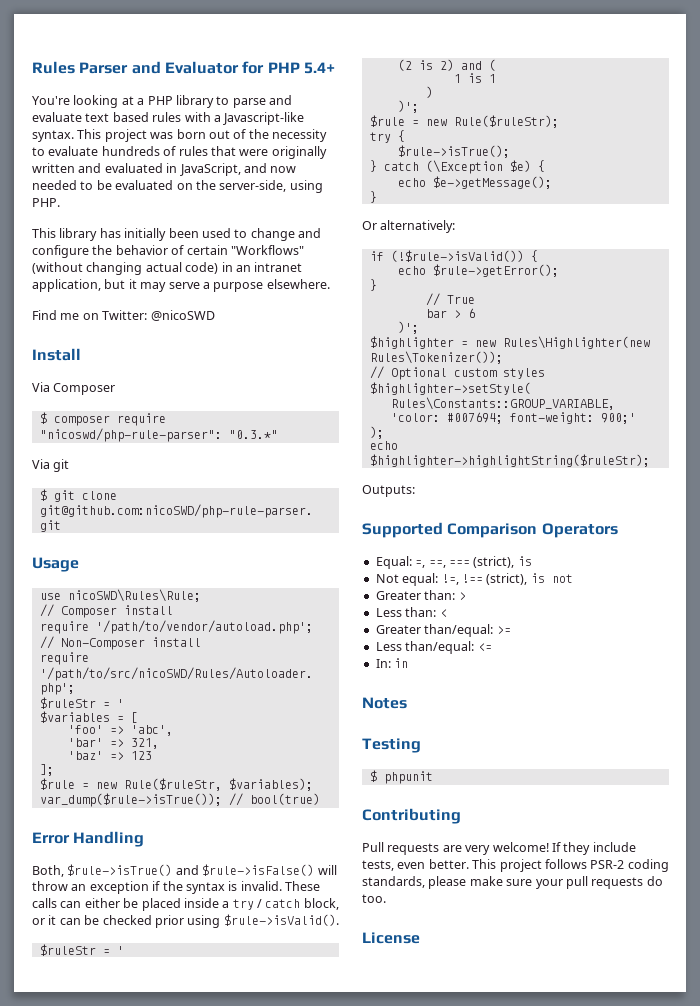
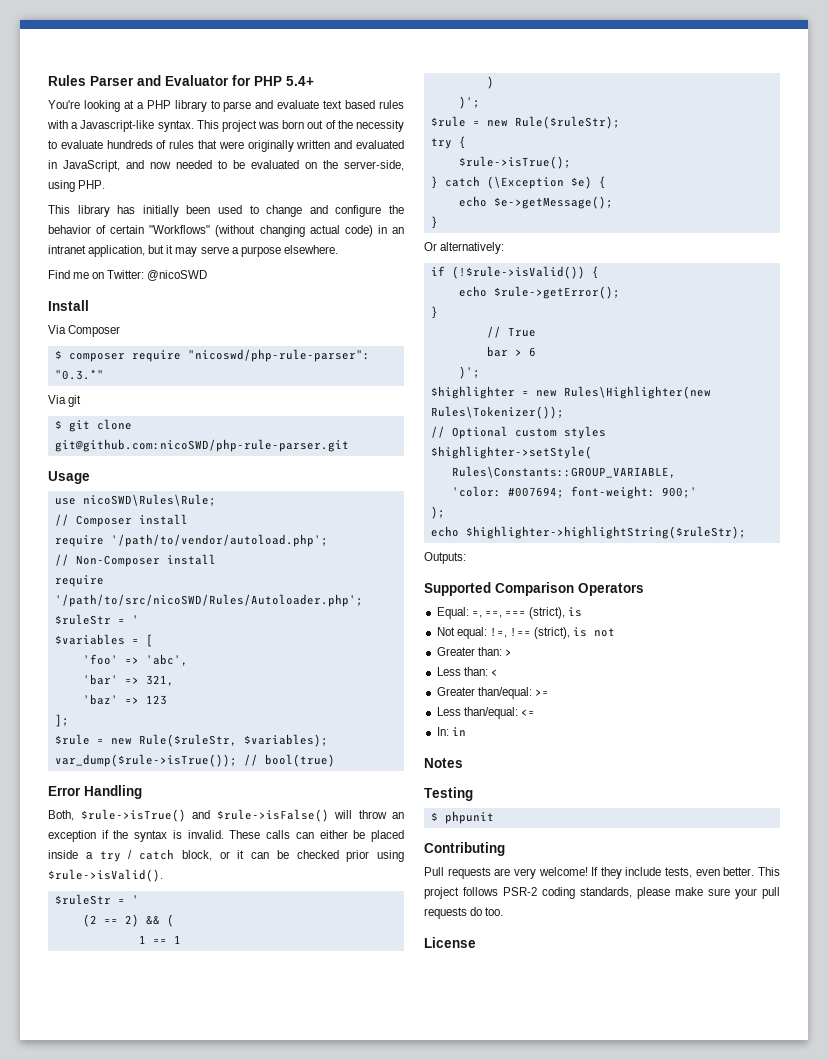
[418,59,482,71] is 2) and -> [103,914,160,927] == 2) &&
[467,73,482,83] is -> [152,939,167,944] ==

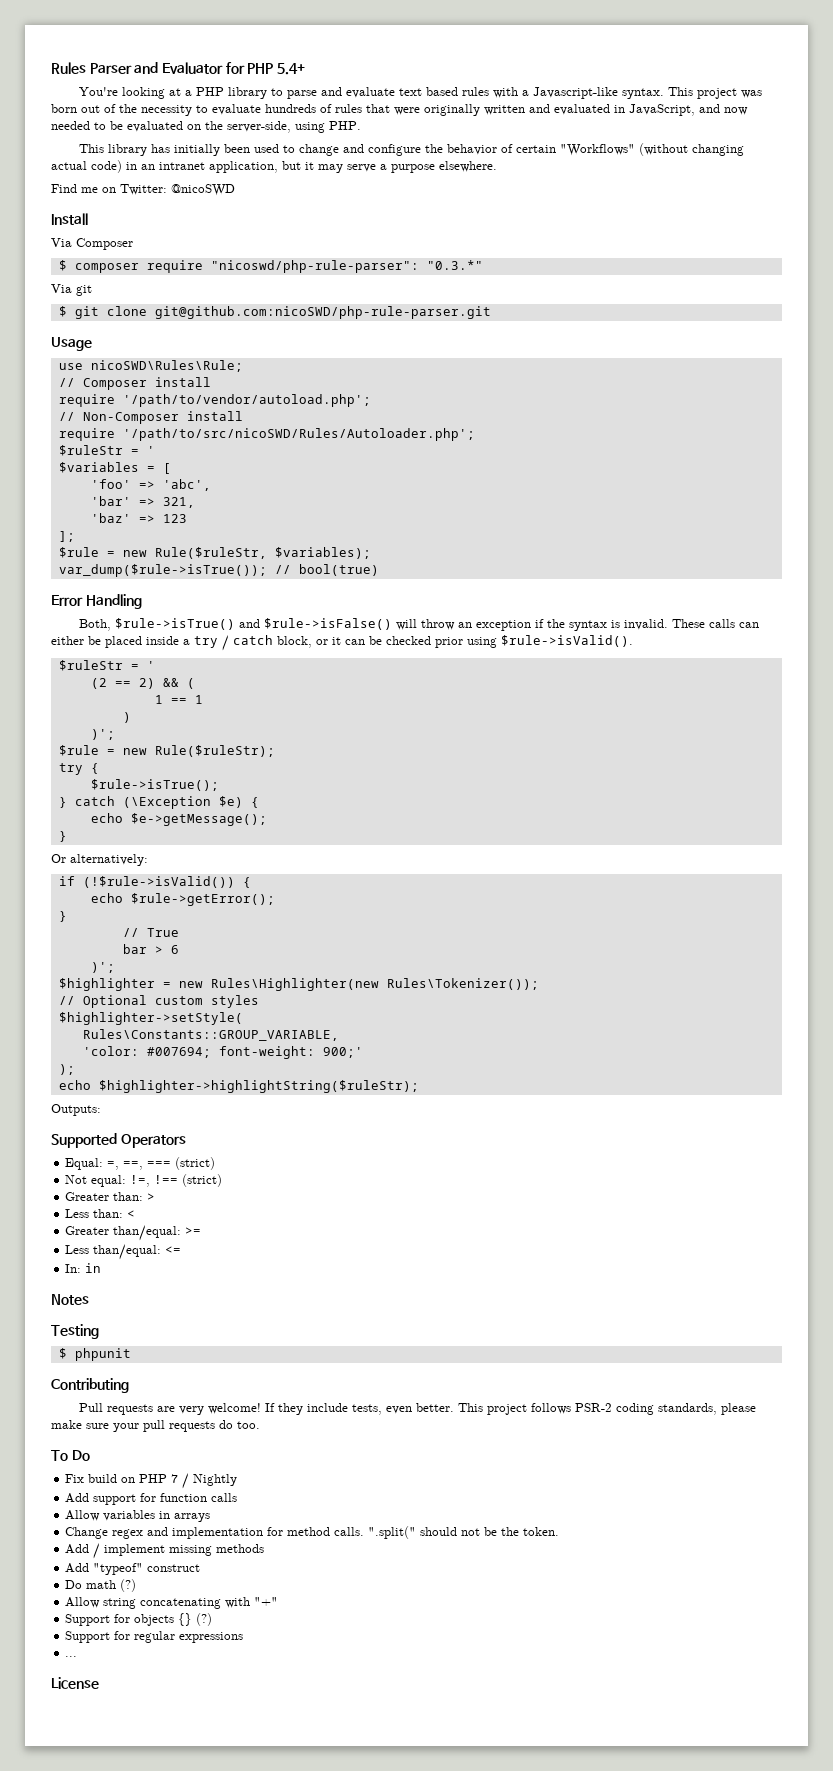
[495,582,574,596] Comparison -> (117, 1140) none
[529,607,583,619] (strict), is -> [175,1157,216,1170] (strict)
[534,627,616,639] (strict), is not -> [182,1174,223,1187] (strict)
(504, 911) none -> [51,1450,90,1461] [65,1473,238,1489] [65,1493,238,1505] [65,1510,211,1522] [65,1526,560,1539] [65,1543,265,1559] [65,1563,201,1575] [65,1579,137,1592] [65,1597,279,1609] [65,1613,213,1626] [65,1631,244,1643] [65,1656,78,1657] // To Do // Fix build on PHP 7 / Nightly // Add support for function calls // Allow variables in arrays // Change regex and implementation for method calls. ".split(" should not be the token. // Add / implement missing methods // Add "typeof" construct // Do math (?) // Allow string concatenating with "+" // Support for objects {} (?) // Support for regular expressions // ...

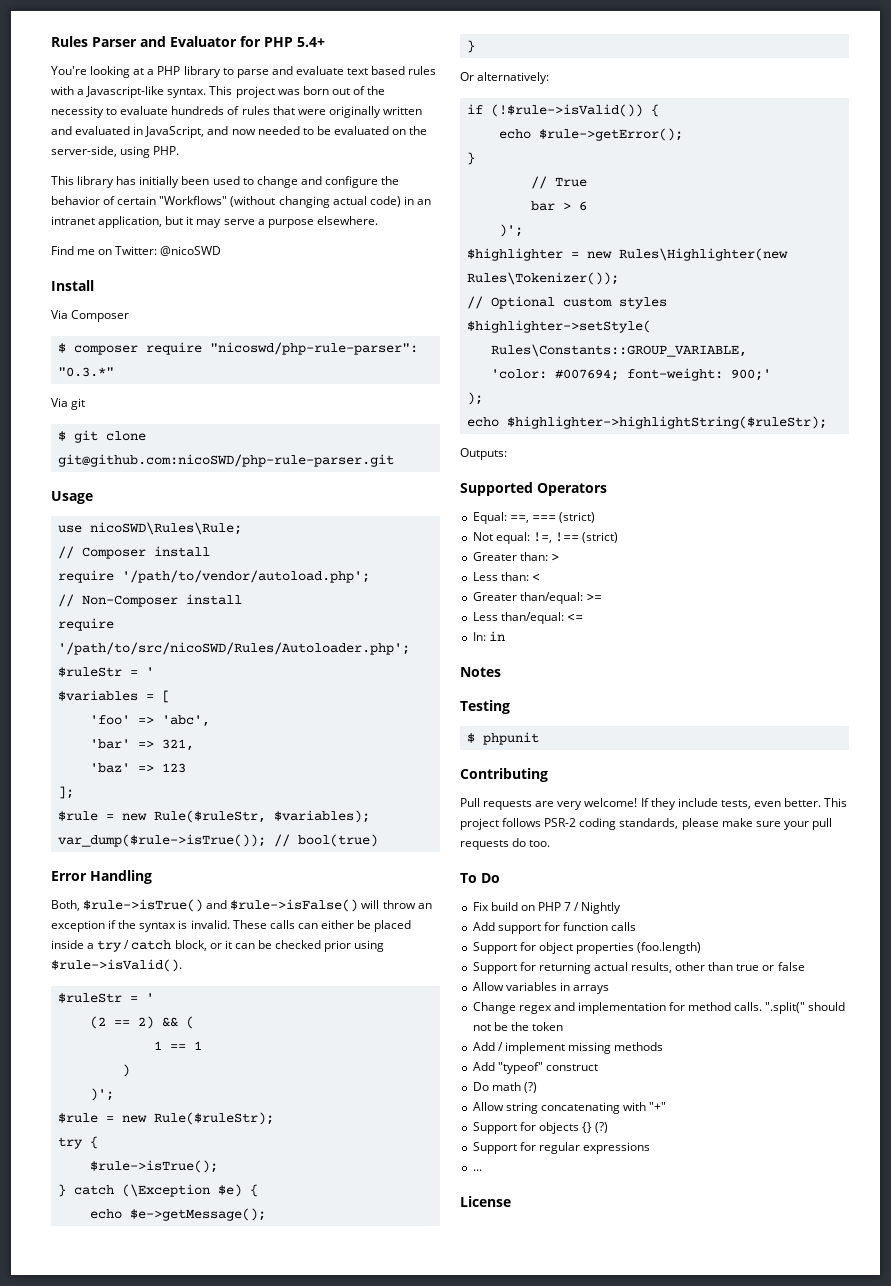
[107,1161,120,1170] =, -> (507, 518) none
(238, 1497) none -> [472,942,702,954] [472,962,805,974] // Support for object properties (foo.length) // Support for returning actual results, other than true or false
[523,1527,560,1536] token. -> [531,1022,563,1031] token

